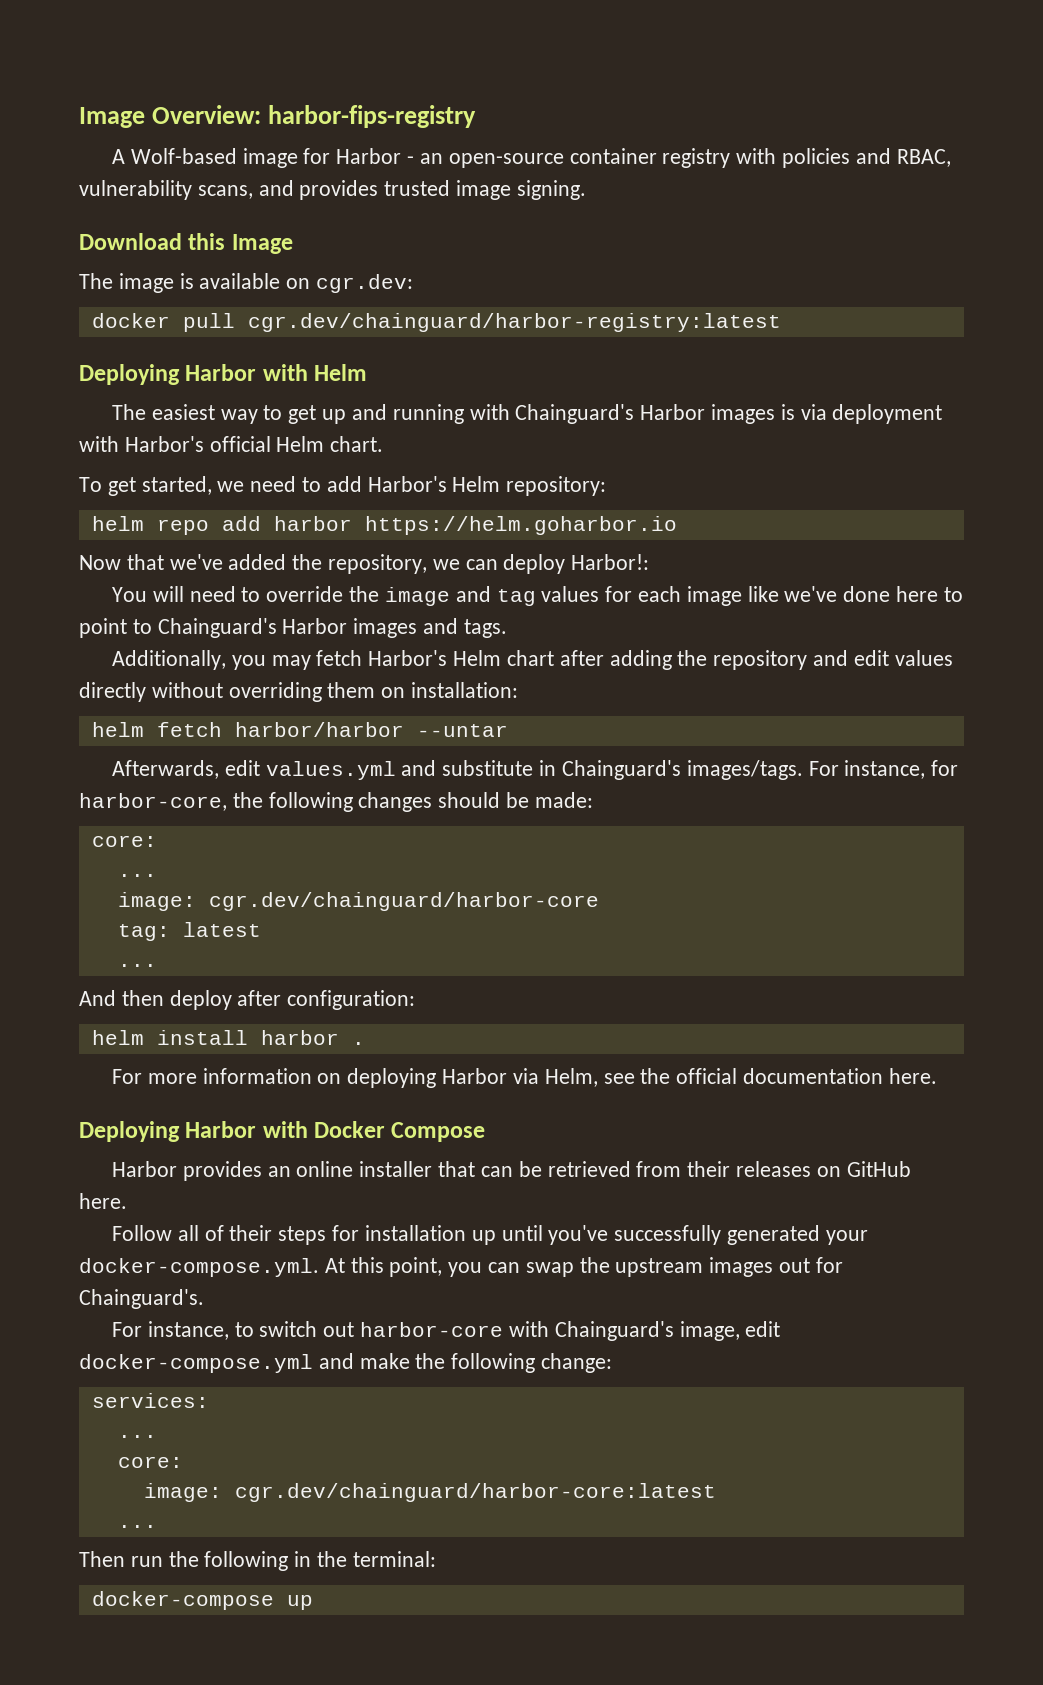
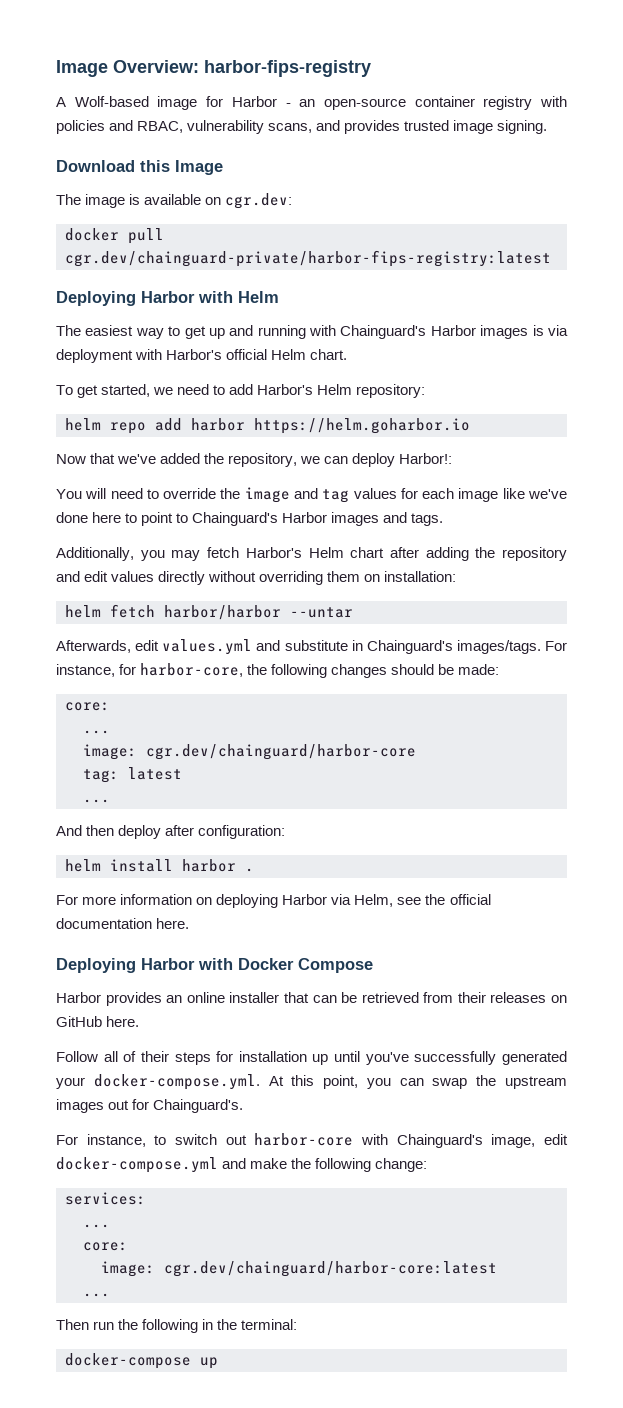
[247,313,781,332] cgr.dev/chainguard/harbor-registry:latest -> [65,250,551,267] cgr.dev/chainguard-private/harbor-fips-registry:latest

